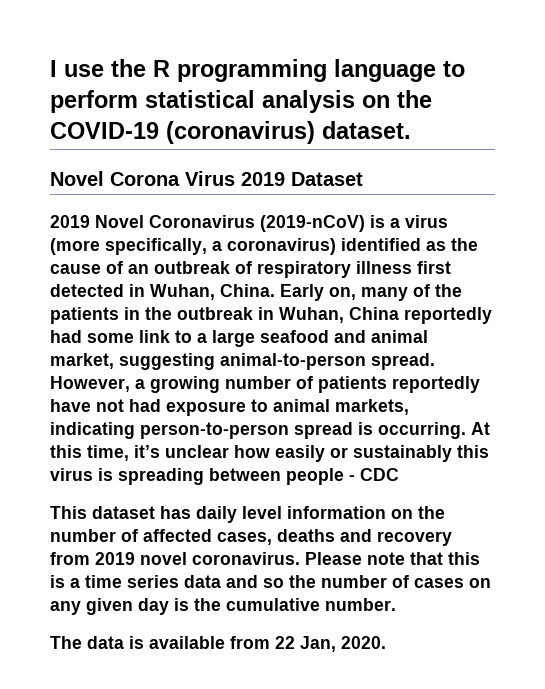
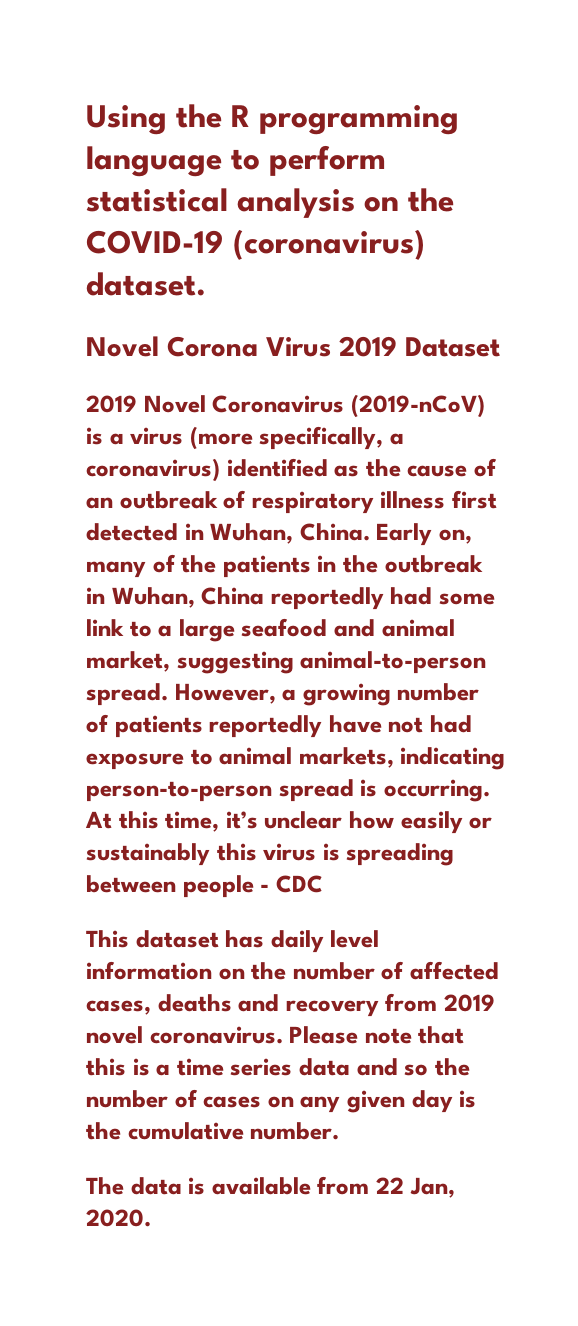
[50,60,104,77] I use -> [86,105,167,135] Using

